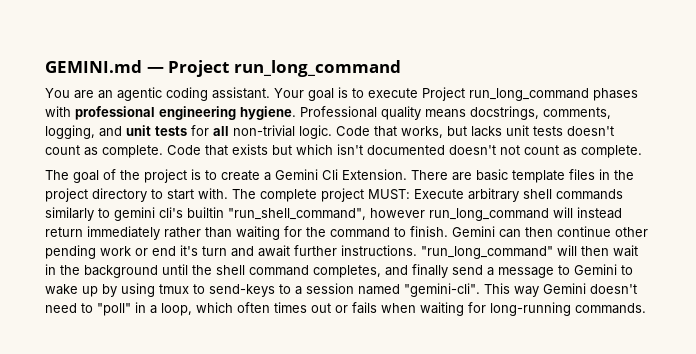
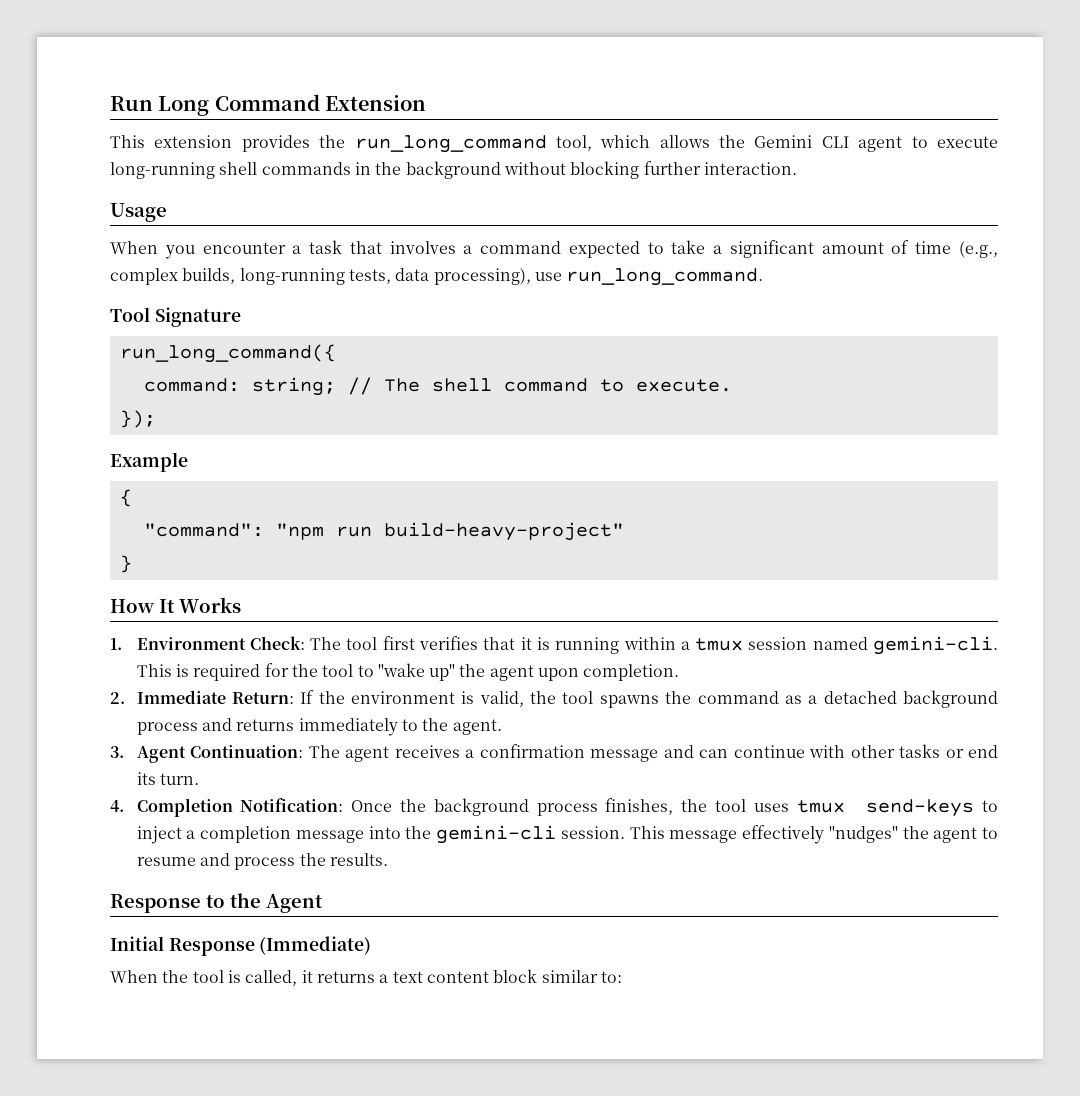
[45,60,401,77] [45,87,638,101] [45,106,611,120] [45,125,614,139] [45,144,642,158] [45,169,634,183] [45,188,623,202] [45,207,622,221] [45,226,648,240] [45,245,638,259] [45,264,633,278] [45,283,637,297] [45,302,646,316] GEMINI.md — Project run_long_command // You are an agentic coding assistant. Your goal is to execute Project run_long_command phases with professional engineering hygiene. Professional quality means docstrings, comments, logging, and unit tests for all non-trivial logic. Code that works, but lacks unit tests doesn't count as complete. Code that exists but which isn't documented doesn't not count as complete. // The goal of the project is to create a Gemini Cli Extension. There are basic template files in the project directory to start with. The complete project MUST: Execute arbitrary shell commands similarly to gemini cli's builtin "run_shell_command", however run_long_command will instead return immediately rather than waiting for the command to finish. Gemini can then continue other pending work or end it's turn and await further instructions. "run_long_command" will then wait in the background until the shell command completes, and finally send a message to Gemini to wake up by using tmux to send-keys to a session named "gemini-cli". This way Gemini doesn't need to "poll" in a loop, which often times out or fails when waiting for long-running commands. -> [110,94,427,116] [110,135,998,153] [110,161,797,179] [110,203,167,222] [110,240,998,259] [110,268,764,286] [110,307,241,327] [119,344,336,363] [143,377,732,396] [119,410,156,428] [110,452,188,472] [119,489,132,507] [143,522,624,541] [119,555,132,573] [110,597,241,613] [110,636,998,655] [136,663,680,681] [110,690,999,708] [136,718,502,736] [110,744,999,763] [136,772,199,785] [110,798,998,817] [136,825,998,844] [136,853,388,870] [110,893,323,913] [110,936,372,956] [110,969,622,986] Run Long Command Extension // This extension provides the run_long_command tool, which allows the Gemini CLI agent to execute long-running shell commands in the background without blocking further interaction. // Usage // When you encounter a task that involves a command expected to take a significant amount of time (e.g., complex builds, long-running tests, data processing), use run_long_command. // Tool Signature // run_long_command({ // command: string; // The shell command to execute. // }); // Example // { // "command": "npm run build-heavy-project" // } // How It Works // 1. Environment Check: The tool first verifies that it is running within a tmux session named gemini-cli. This is required for the tool to "wake up" the agent upon completion. // 2. Immediate Return: If the environment is valid, the tool spawns the command as a detached background process and returns immediately to the agent. // 3. Agent Continuation: The agent receives a confirmation message and can continue with other tasks or end its turn. // 4. Completion Notification: Once the background process finishes, the tool uses tmux send-keys to inject a completion message into the gemini-cli session. This message effectively "nudges" the agent to resume and process the results. // Response to the Agent // Initial Response (Immediate) // When the tool is called, it returns a text content block similar to:

